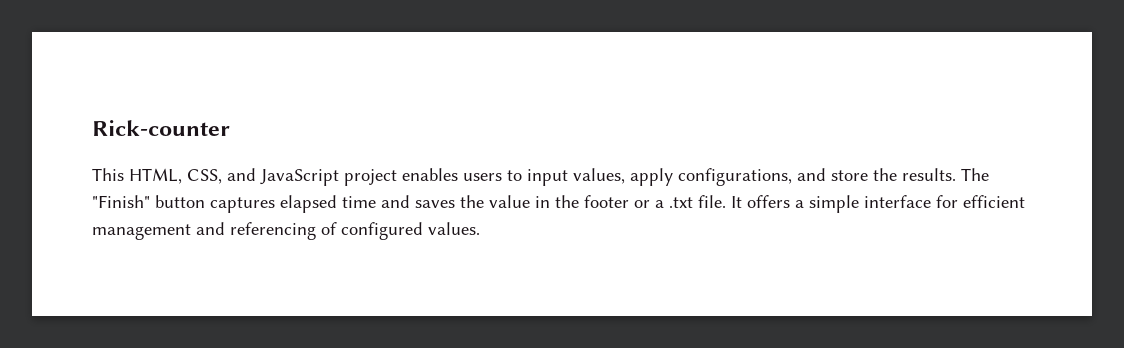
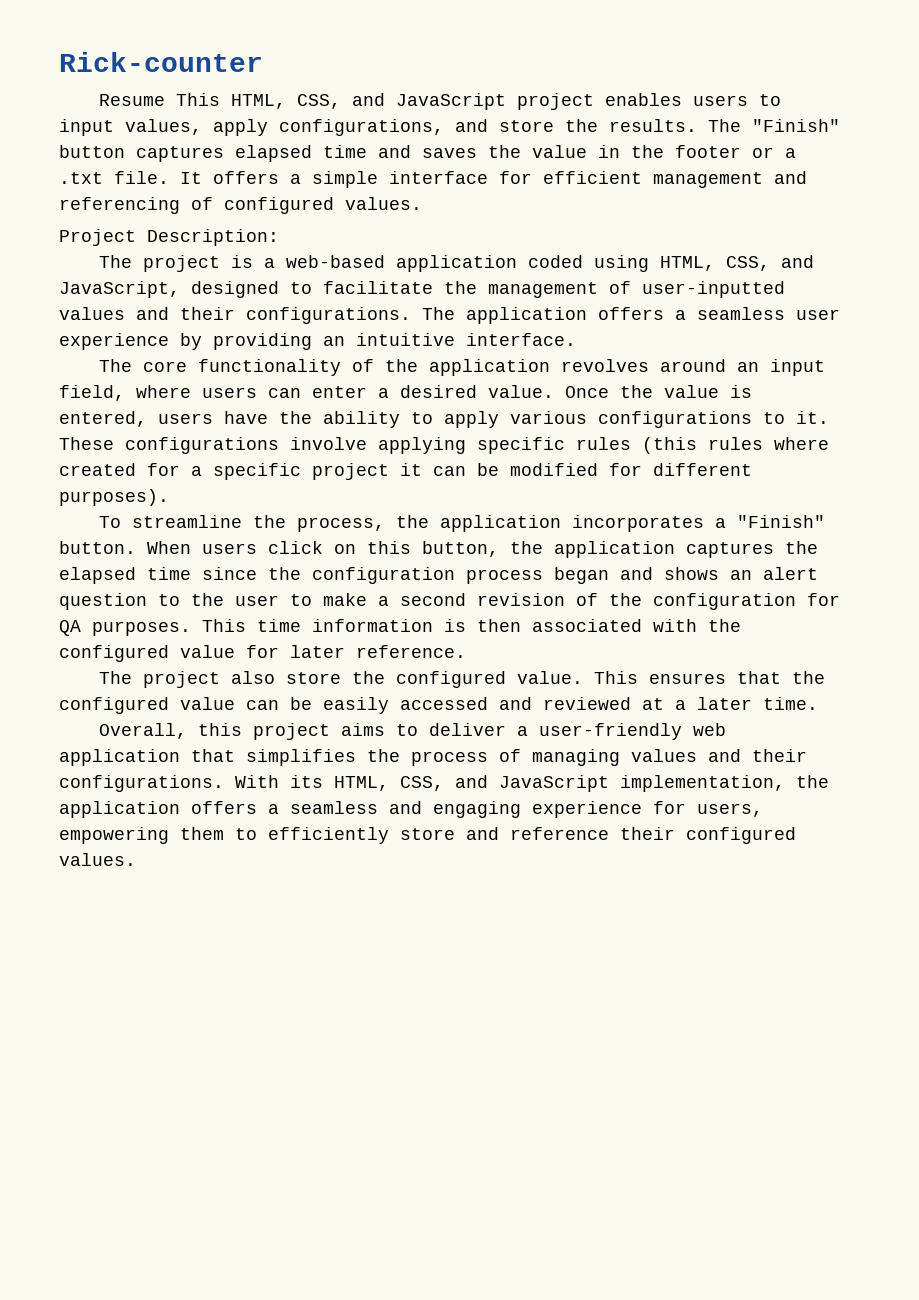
(230, 128) none -> [98,94,165,106] Resume
(480, 228) none -> [59,229,279,246] [98,255,814,272] [59,281,785,298] [59,307,840,324] [59,333,576,350] [98,359,825,376] [59,385,752,401] [59,411,829,428] [59,437,829,454] [59,463,752,480] [59,489,169,506] [98,515,825,532] [59,541,818,558] [59,567,818,584] [59,593,840,610] [59,619,741,636] [59,645,466,662] [98,671,825,688] [59,697,818,714] [98,723,726,740] [59,749,807,766] [59,775,829,792] [59,801,763,818] [59,827,796,844] [59,853,136,866] // Project Description: // The project is a web-based application coded using HTML, CSS, and JavaScript, designed to facilitate the management of user-inputted values and their configurations. The application offers a seamless user experience by providing an intuitive interface. // The core functionality of the application revolves around an input field, where users can enter a desired value. Once the value is entered, users have the ability to apply various configurations to it. These configurations involve applying specific rules (this rules where created for a specific project it can be modified for different purposes). // To streamline the process, the application incorporates a "Finish" button. When users click on this button, the application captures the elapsed time since the configuration process began and shows an alert question to the user to make a second revision of the configuration for QA purposes. This time information is then associated with the configured value for later reference. // The project also store the configured value. This ensures that the configured value can be easily accessed and reviewed at a later time. // Overall, this project aims to deliver a user-friendly web application that simplifies the process of managing values and their configurations. With its HTML, CSS, and JavaScript implementation, the application offers a seamless and engaging experience for users, empowering them to efficiently store and reference their configured values.

